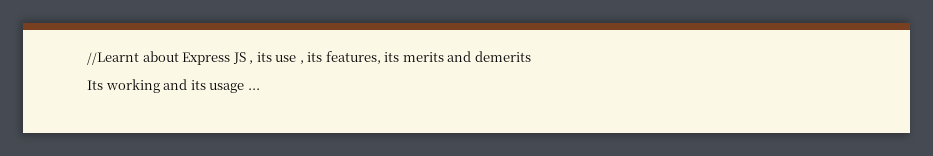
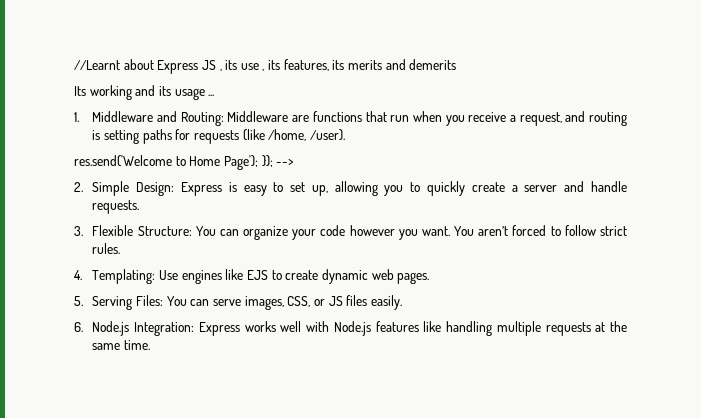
(260, 89) none -> [74,111,627,126] [92,129,345,144] [74,155,295,170] [74,181,627,196] [92,200,140,214] [74,225,627,240] [92,243,121,254] [74,269,430,284] [74,295,402,310] [74,321,627,336] [92,340,151,350] // 1. Middleware and Routing: Middleware are functions that run when you receive a request, and routing is setting paths for requests (like /home, /user). // res.send('Welcome to Home Page'); }); --> // 2. Simple Design: Express is easy to set up, allowing you to quickly create a server and handle requests. // 3. Flexible Structure: You can organize your code however you want. You aren’t forced to follow strict rules. // 4. Templating: Use engines like EJS to create dynamic web pages. // 5. Serving Files: You can serve images, CSS, or JS files easily. // 6. Node.js Integration: Express works well with Node.js features like handling multiple requests at the same time.

